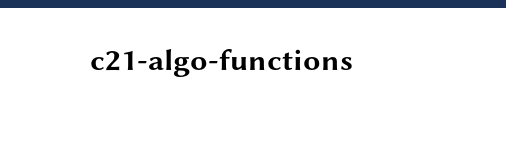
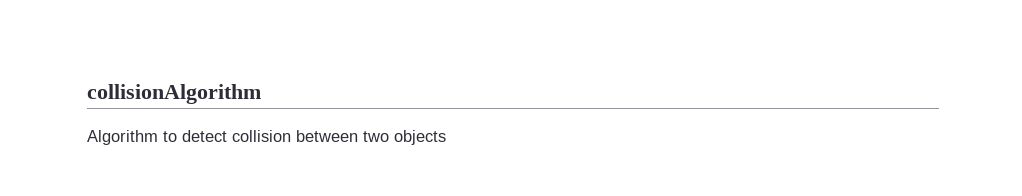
[90,49,353,77] c21-algo-functions -> [87,84,261,104] [87,130,446,145] collisionAlgorithm // Algorithm to detect collision between two objects

